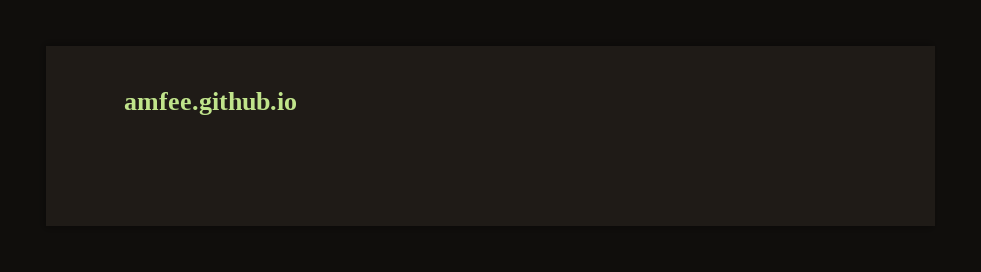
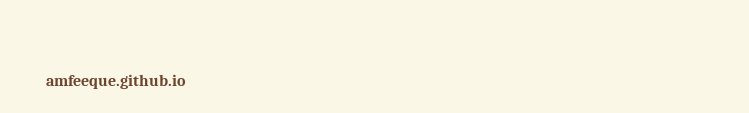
[124,92,297,115] amfee.github.io -> [46,74,186,89] amfeeque.github.io

